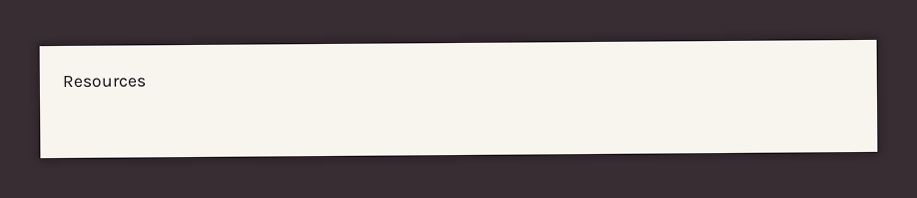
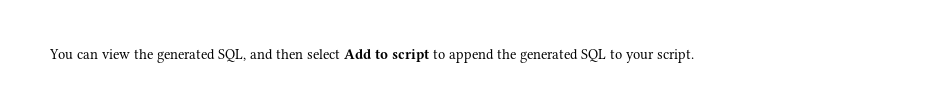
[62,75,146,88] Resources -> [49,49,694,63] You can view the generated SQL, and then select Add to script to append the generated SQL to your script.

